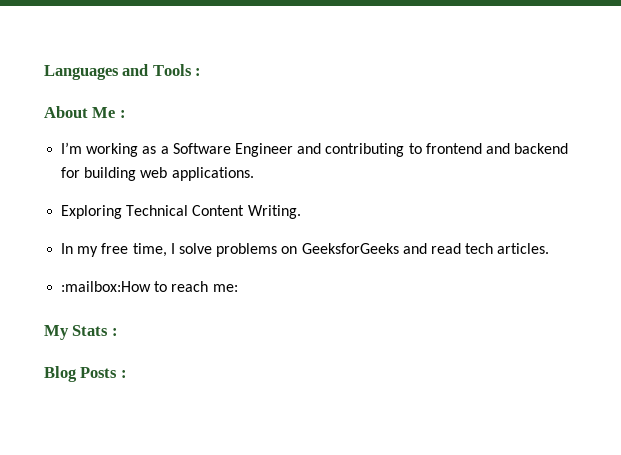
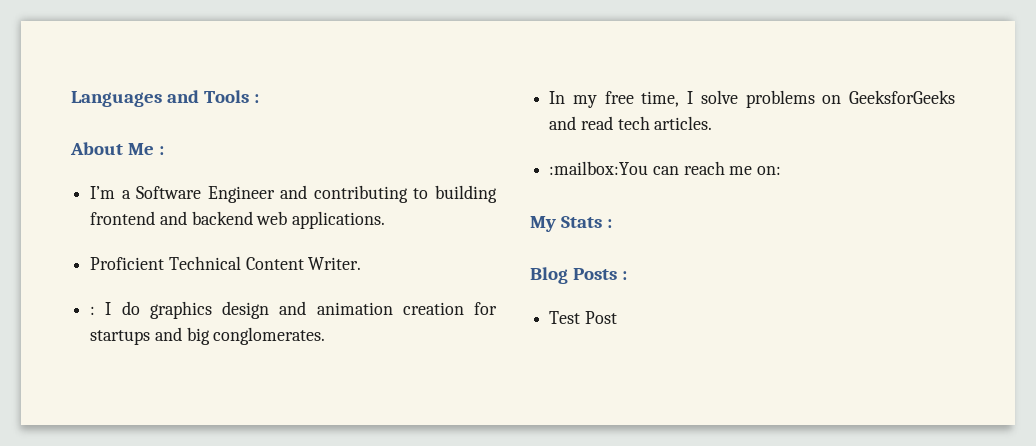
[86,143,157,157] working as -> (116, 192) none
(422, 148) none -> [435,185,497,203] building
[61,167,137,181] for building -> (253, 218) none
[61,205,123,219] Exploring -> [90,257,165,270] Proficient
[247,205,301,219] Writing. -> [308,257,362,270] [90,301,497,319] [90,327,326,345] Writer. // : I do graphics design and animation creation for startups and big conglomerates.
[61,281,238,292] :mailbox:How to reach me: -> [549,161,782,175] :mailbox:You can reach me on:
(127, 374) none -> [549,311,617,324] // Test Post

